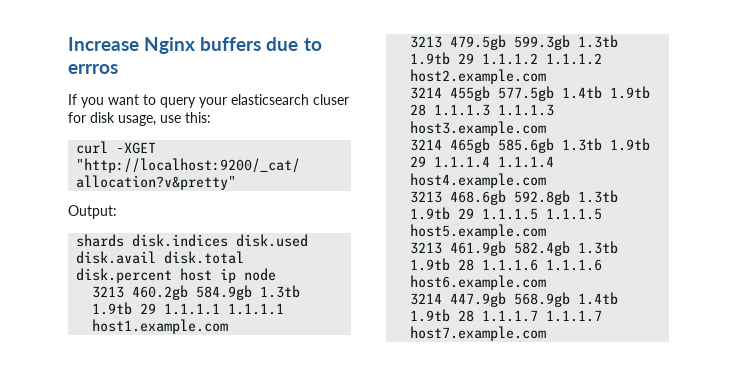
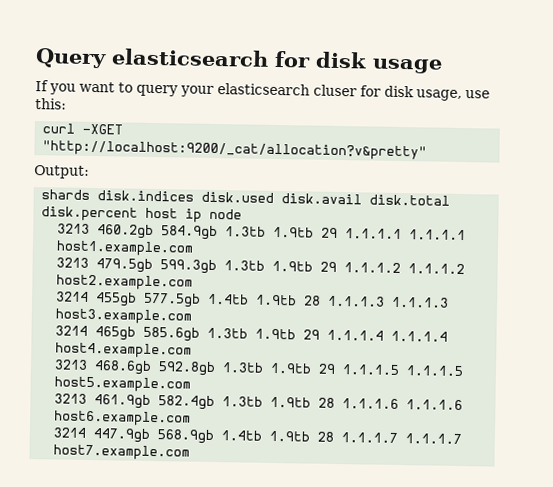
[68,37,322,54] [68,64,118,74] Increase Nginx buffers due to errros -> [35,48,443,74] Query elasticsearch for disk usage

